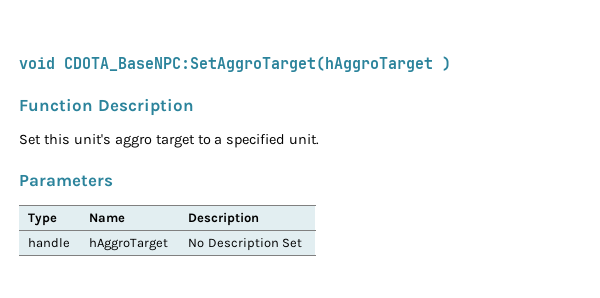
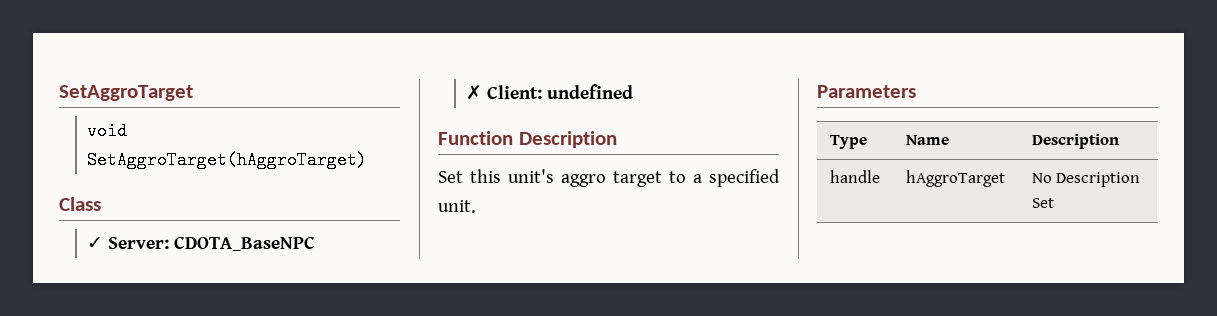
[19,56,451,72] void CDOTA_BaseNPC:SetAggroTarget(hAggroTarget ) -> [59,85,193,101] [87,122,128,140] [87,151,368,169] [59,197,101,211] [87,236,316,251] [466,84,634,100] SetAggroTarget // void SetAggroTarget(hAggroTarget) // Class // ✓ Server: CDOTA_BaseNPC // ✗ Client: undefined

